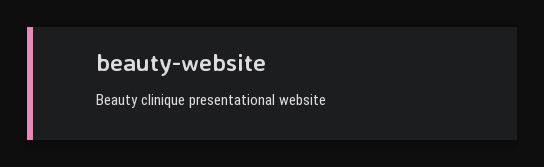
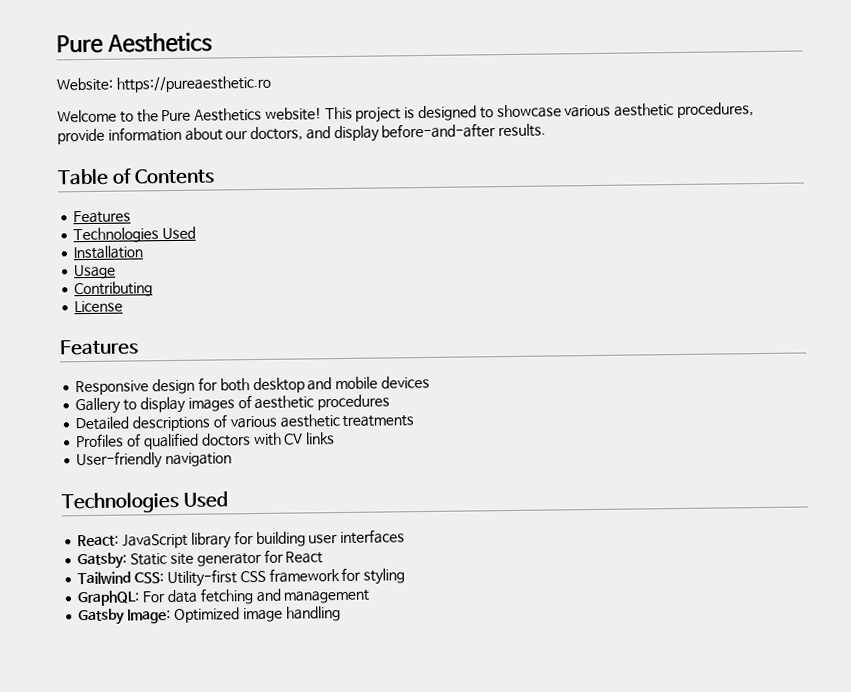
[96,54,266,76] [96,94,327,108] beauty-website // Beauty clinique presentational website -> [56,32,213,54] [56,75,271,93] [57,102,754,123] [57,123,547,145] [57,168,216,186] [73,210,132,224] [73,226,197,244] [73,245,144,260] [74,264,117,280] [74,281,154,298] [74,300,124,313] [59,339,139,356] [75,375,430,396] [75,394,391,415] [75,414,415,432] [76,432,336,450] [76,451,233,470] [61,491,229,514] [77,529,406,549] [77,549,324,570] [77,567,406,588] [77,588,371,607] [78,606,341,626] Pure Aesthetics // Website: https://pureaesthetic.ro // Welcome to the Pure Aesthetics website! This project is designed to showcase various aesthetic procedures, provide information about our doctors, and display before-and-after results. // Table of Contents // Features // Technologies Used // Installation // Usage // Contributing // License // Features // Responsive design for both desktop and mobile devices // Gallery to display images of aesthetic procedures // Detailed descriptions of various aesthetic treatments // Profiles of qualified doctors with CV links // User-friendly navigation // Technologies Used // React: JavaScript library for building user interfaces // Gatsby: Static site generator for React // Tailwind CSS: Utility-first CSS framework for styling // GraphQL: For data fetching and management // Gatsby Image: Optimized image handling

